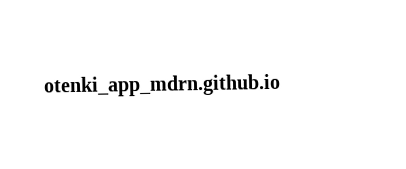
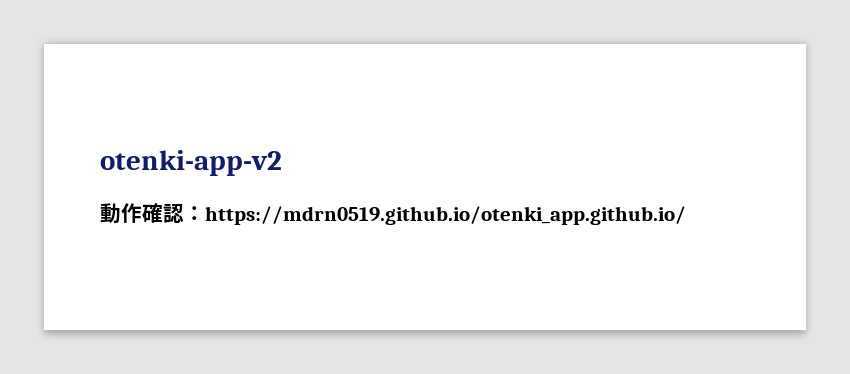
[43,73,281,98] otenki_app_mdrn.github.io -> [100,150,282,176] [100,203,686,225] otenki-app-v2 // 動作確認：https://mdrn0519.github.io/otenki_app.github.io/

